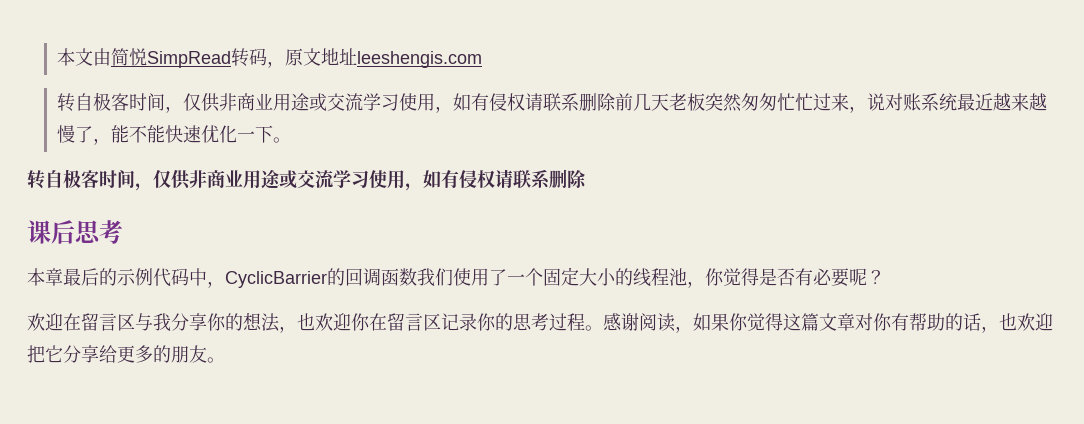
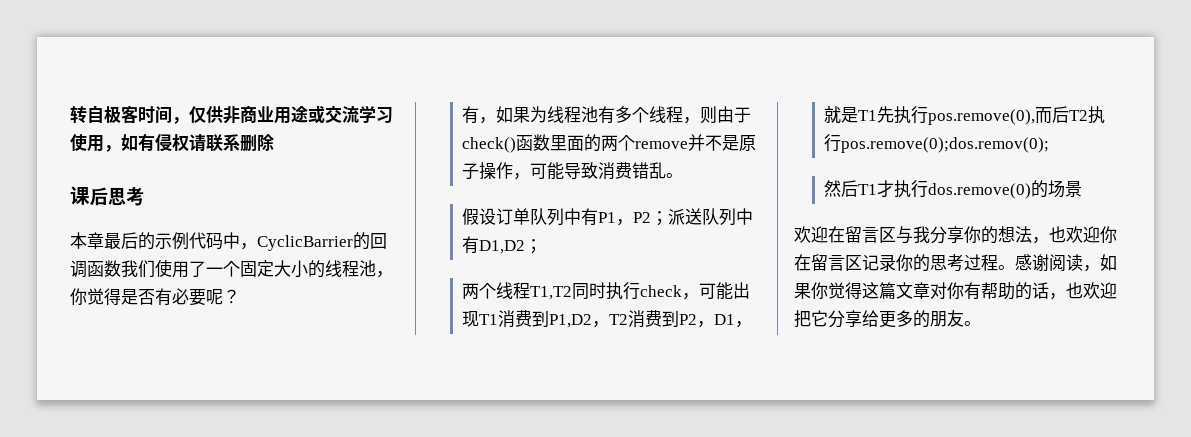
[56,48,482,68] [56,92,1047,113] [56,125,291,145] 本文由简悦SimpRead转码，原文地址leeshengis.com // 转自极客时间，仅供非商业用途或交流学习使用，如有侵权请联系删除前几天老板突然匆匆忙忙过来，说对账系统最近越来越慢了，能不能快速优化一下。 // -> (70, 115) none
(885, 277) none -> [462,106,752,124] [462,134,757,153] [462,162,684,180] [462,208,754,226] [462,236,543,254] [462,282,751,300] [462,310,753,328] [824,106,1106,125] [824,134,1050,153] [824,180,1083,199] // 有，如果为线程池有多个线程，则由于check()函数里面的两个remove并不是原子操作，可能导致消费错乱。 // 假设订单队列中有P1，P2；派送队列中有D1,D2； // 两个线程T1,T2同时执行check，可能出现T1消费到P1,D2，T2消费到P2，D1，就是T1先执行pos.remove(0),而后T2执行pos.remove(0);dos.remov(0); // 然后T1才执行dos.remove(0)的场景

